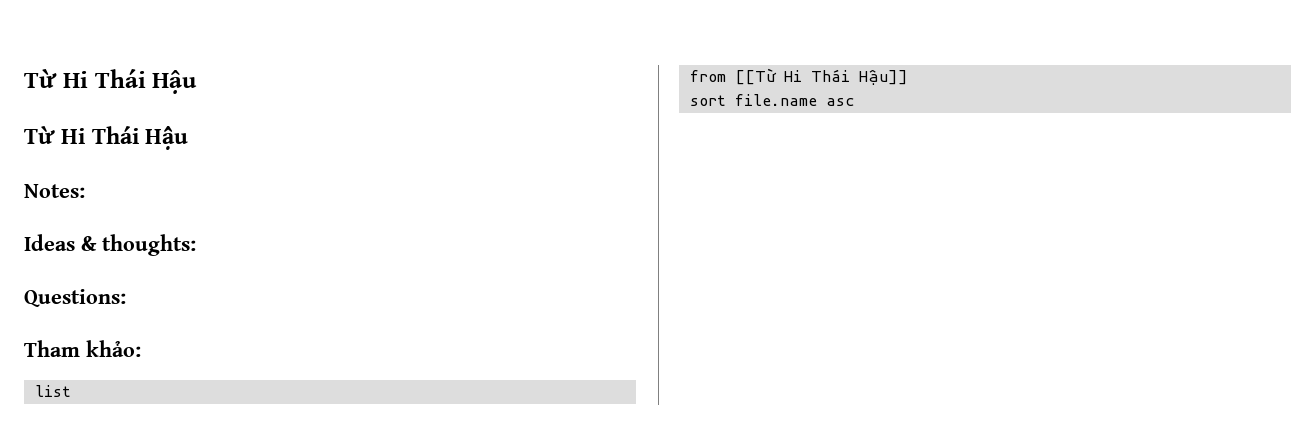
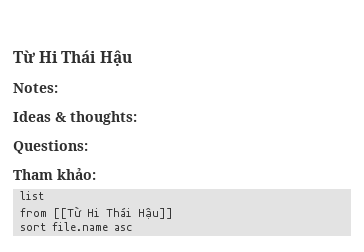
[24,69,198,94] [24,126,189,150] Từ Hi Thái Hậu // Từ Hi Thái Hậu -> [13,50,132,66] Từ Hi Thái Hậu

